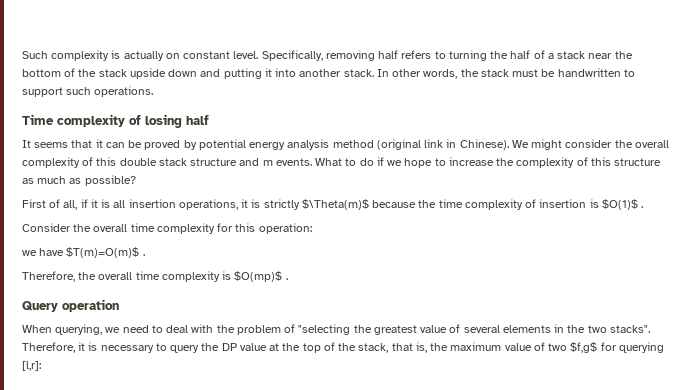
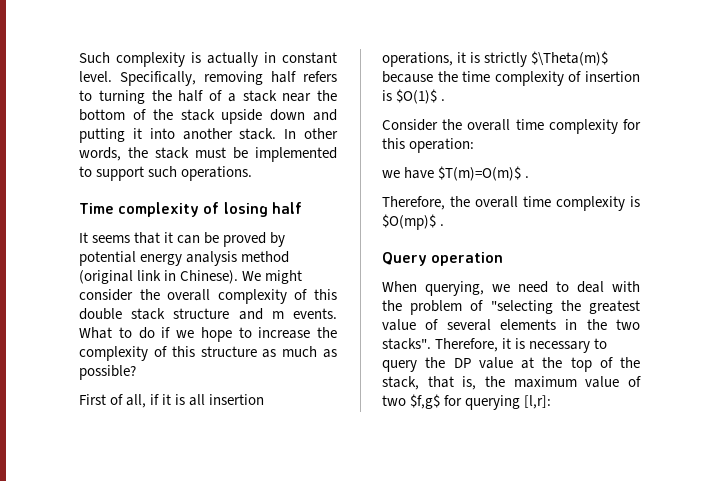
[165,53,180,59] on -> [264,52,276,63] in
[557,68,621,77] handwritten -> [255,147,337,162] implemented

